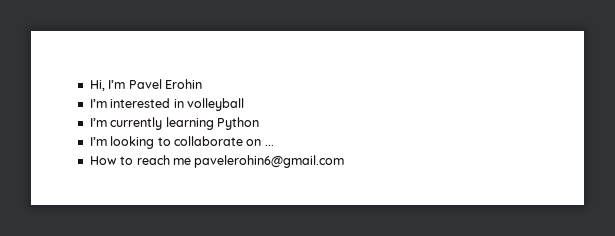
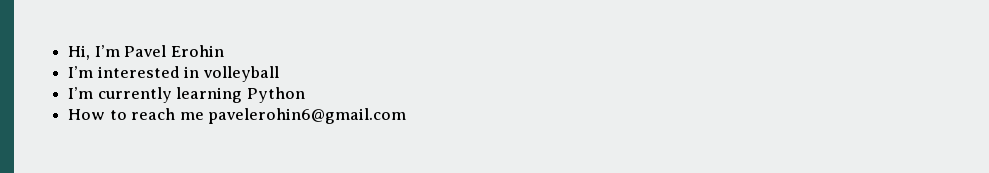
[89,136,274,149] // I’m looking to collaborate on ... -> (305, 95) none

